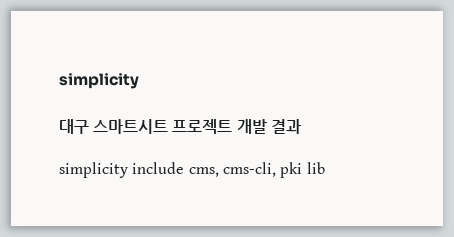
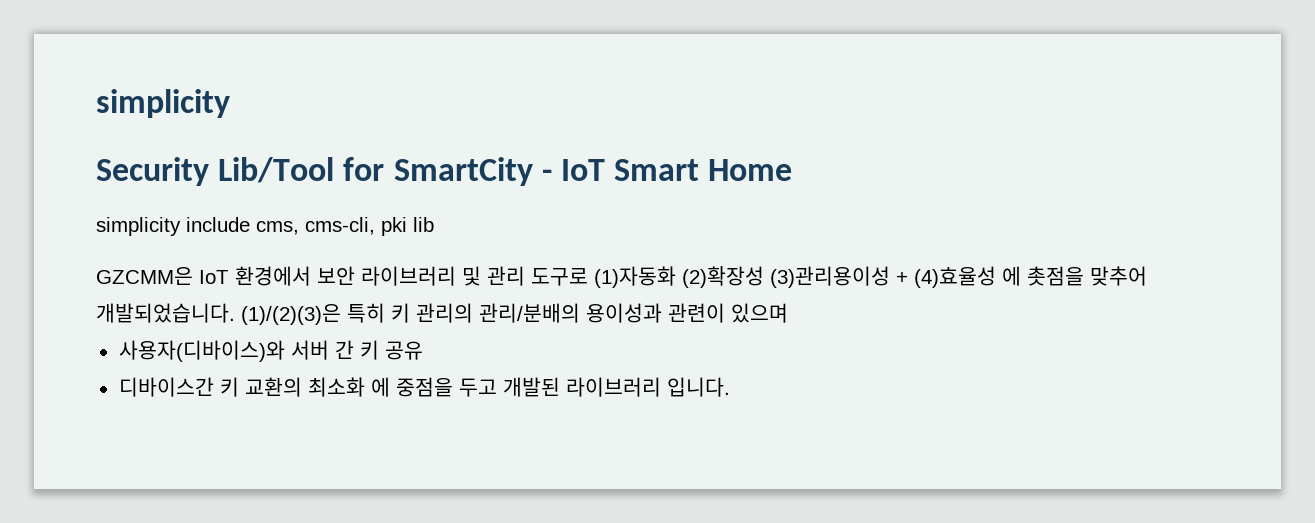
[59,119,301,134] 대구 스마트시트 프로젝트 개발 결과 -> [96,157,793,186] Security Lib/Tool for SmartCity - IoT Smart Home
(325, 168) none -> [96,266,1147,288] [96,303,788,325] [118,340,423,362] [118,377,730,397] // GZCMM은 IoT 환경에서 보안 라이브러리 및 관리 도구로 (1)자동화 (2)확장성 (3)관리용이성 + (4)효율성 에 촛점을 맞추어 개발되었습니다. (1)/(2)(3)은 특히 키 관리의 관리/분배의 용이성과 관련이 있으며 // 사용자(디바이스)와 서버 간 키 공유 // 디바이스간 키 교환의 최소화 에 중점을 두고 개발된 라이브러리 입니다.

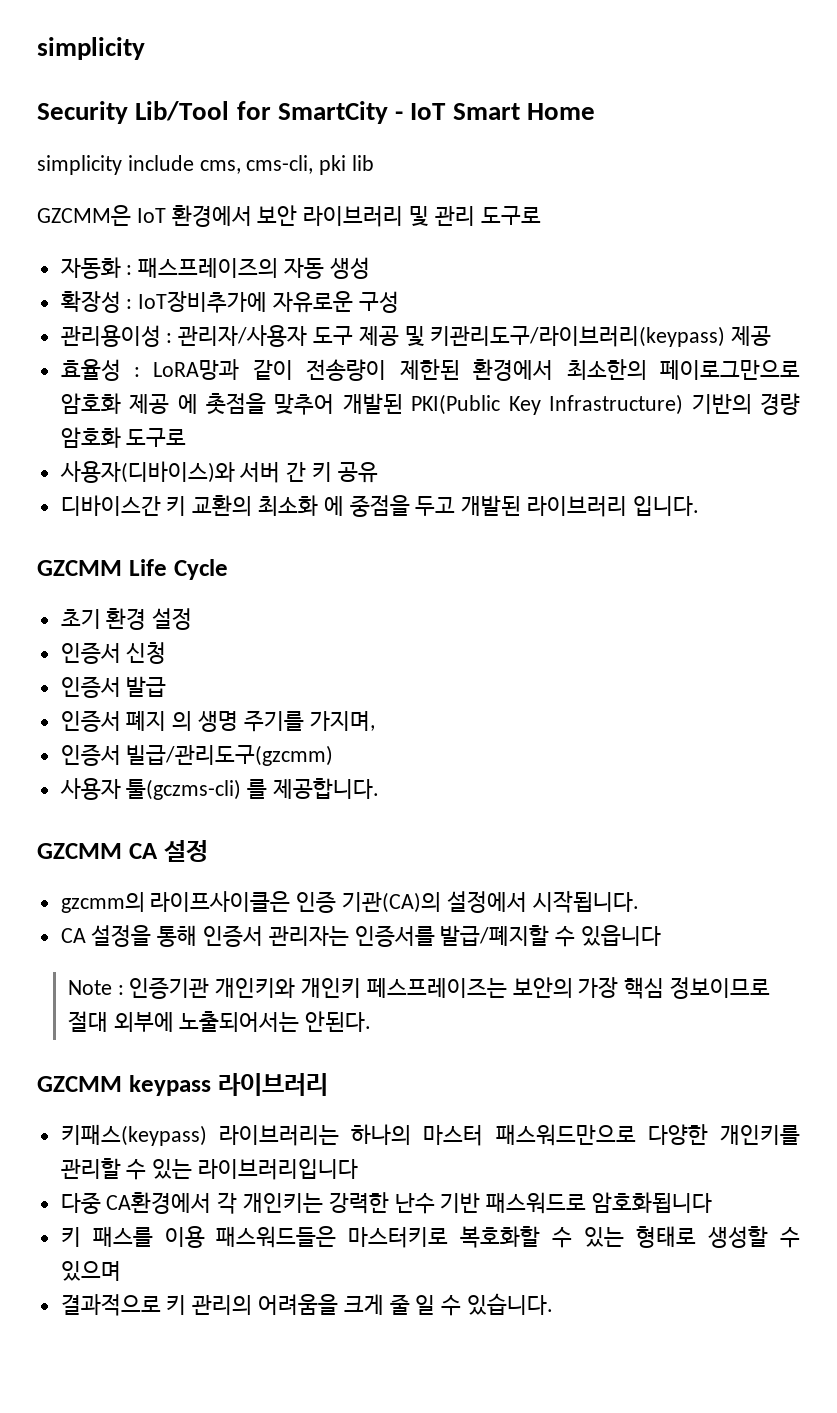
[594,266,1147,288] [96,303,788,325] (1)자동화 (2)확장성 (3)관리용이성 + (4)효율성 에 촛점을 맞추어 개발되었습니다. (1)/(2)(3)은 특히 키 관리의 관리/분배의 용이성과 관련이 있으며 -> [60,257,370,279] [60,291,399,313] [60,325,772,347] [60,359,800,381] [60,393,800,415] [60,427,187,448] // 자동화 : 패스프레이즈의 자동 생성 // 확장성 : IoT장비추가에 자유로운 구성 // 관리용이성 : 관리자/사용자 도구 제공 및 키관리도구/라이브러리(keypass) 제공 // 효율성 : LoRA망과 같이 전송량이 제한된 환경에서 최소한의 페이로그만으로 암호화 제공 에 촛점을 맞추어 개발된 PKI(Public Key Infrastructure) 기반의 경량 암호화 도구로
(730, 387) none -> [37,559,228,580] [60,608,193,630] [60,642,167,664] [60,676,167,698] [60,710,375,732] [60,744,334,766] [59,778,380,800] [37,840,208,862] [60,891,639,913] [60,925,662,947] [67,977,771,999] [67,1011,372,1032] [37,1073,328,1096] [60,1124,801,1146] [60,1158,359,1180] [60,1192,713,1214] [60,1226,800,1248] [60,1261,121,1281] [60,1293,554,1316] // GZCMM Life Cycle // 초기 환경 설정 // 인증서 신청 // 인증서 발급 // 인증서 폐지 의 생명 주기를 가지며, // 인증서 빌급/관리도구(gzcmm) // 사용자 툴(gczms-cli) 를 제공합니다. // GZCMM CA 설정 // gzcmm의 라이프사이클은 인증 기관(CA)의 설정에서 시작됩니다. // CA 설정을 통해 인증서 관리자는 인증서를 발급/폐지할 수 있읍니다 // Note : 인증기관 개인키와 개인키 페스프레이즈는 보안의 가장 핵심 정보이므로 절대 외부에 노출되어서는 안된다. // GZCMM keypass 라이브러리 // 키패스(keypass) 라이브러리는 하나의 마스터 패스워드만으로 다양한 개인키를 관리할 수 있는 라이브러리입니다 // 다중 CA환경에서 각 개인키는 강력한 난수 기반 패스워드로 암호화됩니다 // 키 패스를 이용 패스워드들은 마스터키로 복호화할 수 있는 형태로 생성할 수 있으며 // 결과적으로 키 관리의 어려움을 크게 줄 일 수 있습니다.

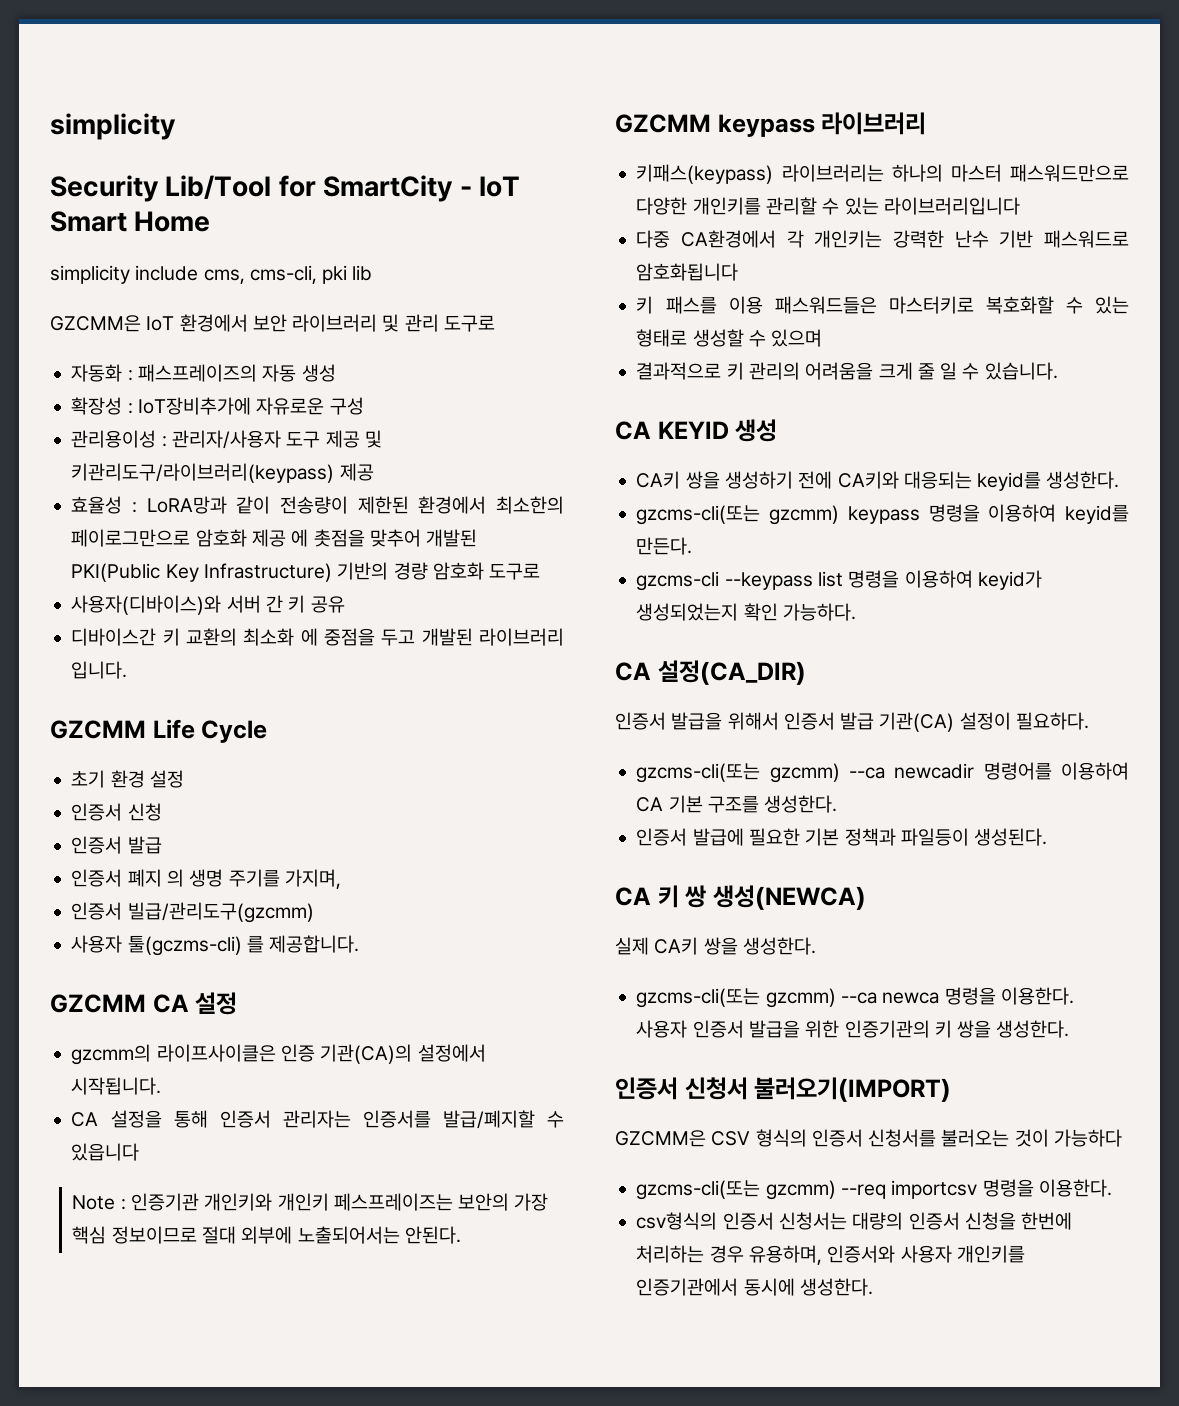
(554, 1304) none -> [615,419,778,442] [636,471,1120,491] [636,504,1129,525] [636,537,693,555] [636,570,1042,591] [636,603,856,621] [615,660,806,685] [615,712,1089,732] [636,762,1129,783] [636,795,838,813] [636,828,1048,846] [615,885,866,910] [615,937,816,955] [636,987,1074,1008] [636,1020,1070,1038] [615,1077,952,1102] [615,1129,1122,1147] [636,1179,1112,1200] [636,1212,1073,1230] [636,1245,1025,1265] [636,1278,873,1296] // CA KEYID 생성 // CA키 쌍을 생성하기 전에 CA키와 대응되는 keyid를 생성한다. // gzcms-cli(또는 gzcmm) keypass 명령을 이용하여 keyid를 만든다. // gzcms-cli --keypass list 명령을 이용하여 keyid가 생성되었는지 확인 가능하다. // CA 설정(CA_DIR) // 인증서 발급을 위해서 인증서 발급 기관(CA) 설정이 필요하다. // gzcms-cli(또는 gzcmm) --ca newcadir 명령어를 이용하여 CA 기본 구조를 생성한다. // 인증서 발급에 필요한 기본 정책과 파일등이 생성된다. // CA 키 쌍 생성(NEWCA) // 실제 CA키 쌍을 생성한다. // gzcms-cli(또는 gzcmm) --ca newca 명령을 이용한다. 사용자 인증서 발급을 위한 인증기관의 키 쌍을 생성한다. // 인증서 신청서 불러오기(IMPORT) // GZCMM은 CSV 형식의 인증서 신청서를 불러오는 것이 가능하다 // gzcms-cli(또는 gzcmm) --req importcsv 명령을 이용한다. // csv형식의 인증서 신청서는 대량의 인증서 신청을 한번에 처리하는 경우 유용하며, 인증서와 사용자 개인키를 인증기관에서 동시에 생성한다.

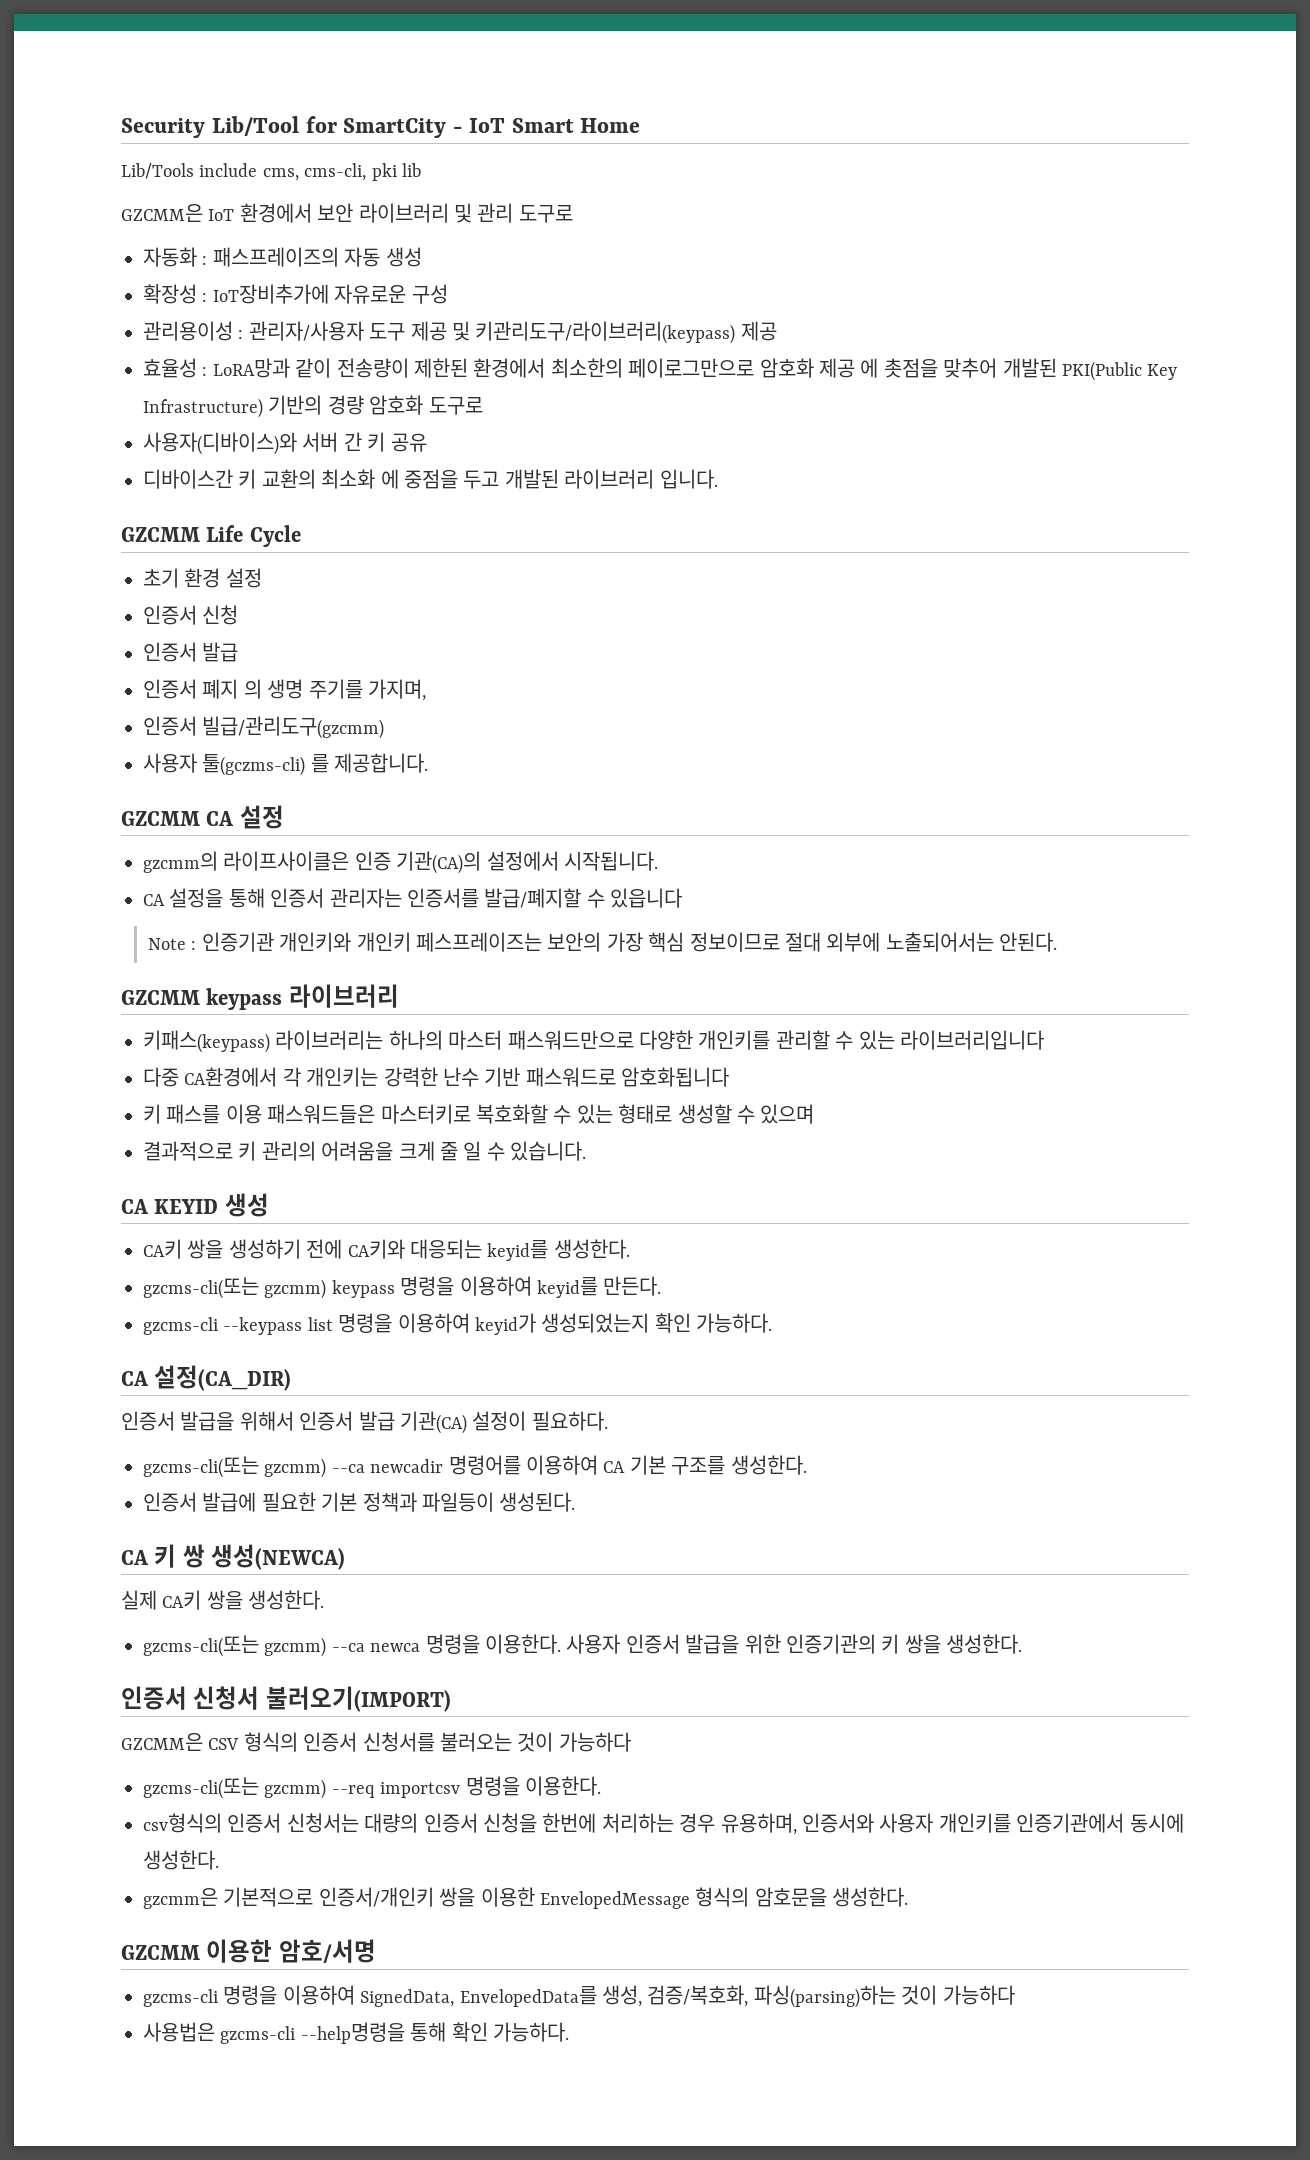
[50,113,176,140] simplicity // -> (121, 128) none
[50,265,130,284] simplicity -> [121,163,194,179] Lib/Tools
(873, 1287) none -> [143,1887,909,1909] [121,1939,376,1963] [143,1985,1015,2008] [143,2022,569,2044] // gzcmm은 기본적으로 인증서/개인키 쌍을 이용한 EnvelopedMessage 형식의 암호문을 생성한다. // GZCMM 이용한 암호/서명 // gzcms-cli 명령을 이용하여 SignedData, EnvelopedData를 생성, 검증/복호화, 파싱(parsing)하는 것이 가능하다 // 사용법은 gzcms-cli --help명령을 통해 확인 가능하다.

